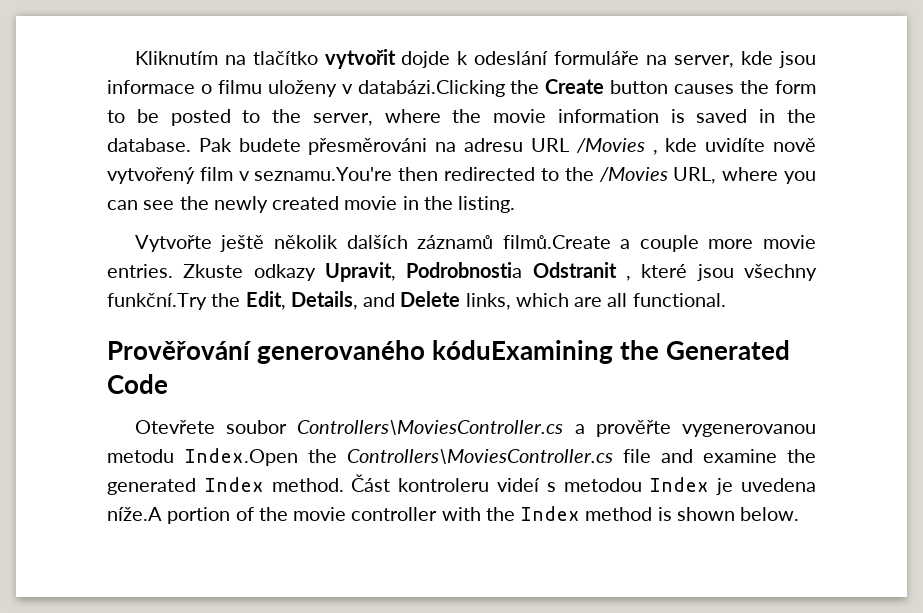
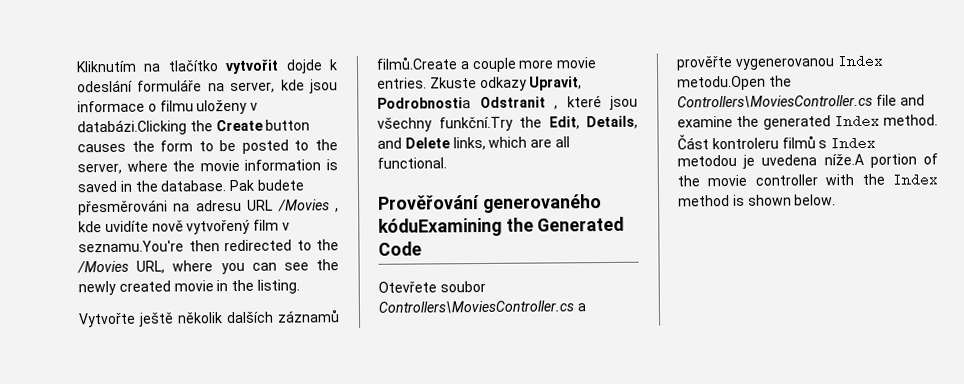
[107,448,298,466] metodu Index.Open -> [836,53,884,69] [677,75,766,91] Index metodu.Open
[497,477,710,492] videí s metodou Index -> [781,135,877,151] [677,154,737,167] filmů s Index metodou

